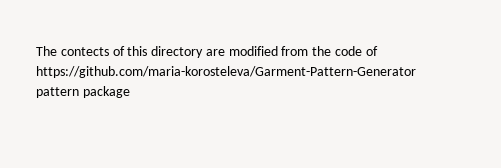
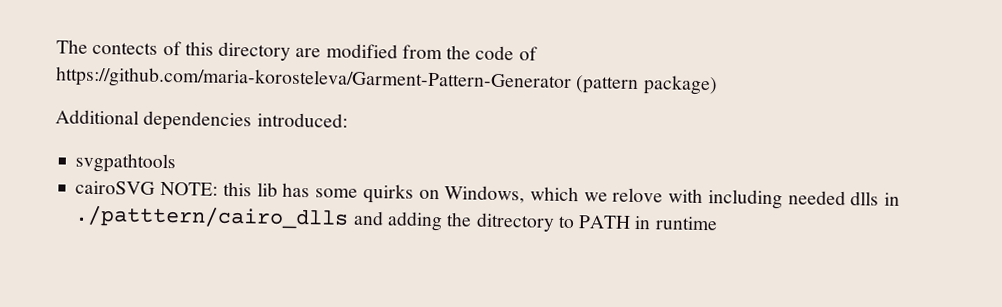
[36,86,130,98] pattern package -> [575,75,718,96] [55,109,348,132] [75,152,177,174] [75,180,900,210] [74,205,718,232] (pattern package) // Additional dependencies introduced: // svgpathtools // cairoSVG NOTE: this lib has some quirks on Windows, which we relove with including needed dlls in ./patttern/cairo_dlls and adding the ditrectory to PATH in runtime

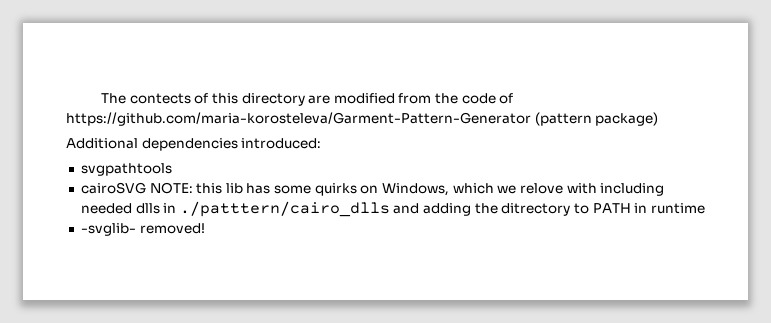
(718, 223) none -> [80,223,205,236] // -svglib- removed!

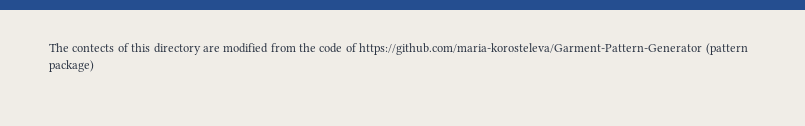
[66,138,322,151] [80,163,172,176] [80,182,665,196] [80,201,705,217] [80,223,205,236] // Additional dependencies introduced: // svgpathtools // cairoSVG NOTE: this lib has some quirks on Windows, which we relove with including needed dlls in ./patttern/cairo_dlls and adding the ditrectory to PATH in runtime // -svglib- removed! -> (94, 66) none

